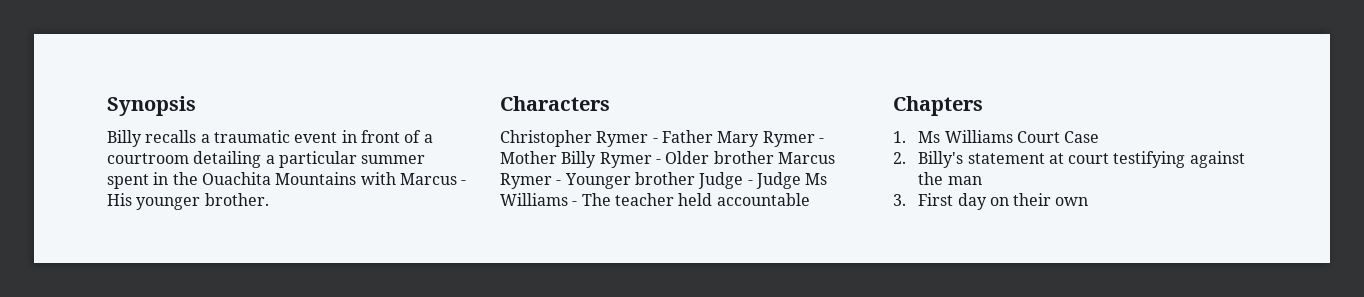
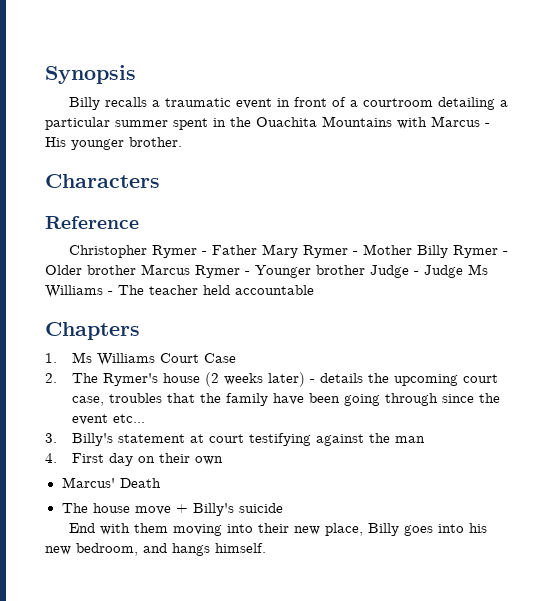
(610, 103) none -> [45,216,139,229] // Reference
(906, 158) none -> [72,372,499,387] [72,393,501,406] [72,414,146,425] [45,433,57,443] The Rymer's house (2 weeks later) - details the upcoming court case, troubles that the family have been going through since the event etc... // 3.
[893,194,906,206] 3. -> [45,453,57,463] 4.
(1089, 201) none -> [61,477,161,488] [61,503,283,516] [68,523,487,536] [45,543,266,556] // Marcus' Death // The house move + Billy's suicide // End with them moving into their new place, Billy goes into his new bedroom, and hangs himself.

